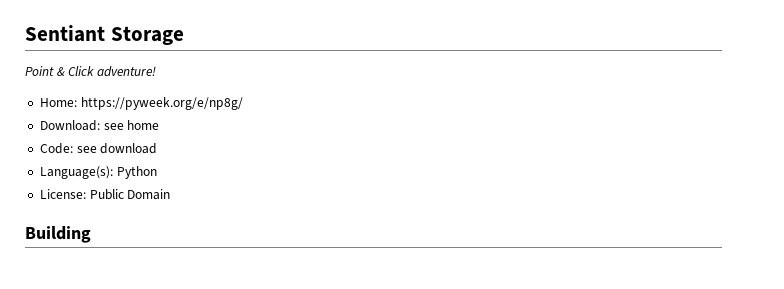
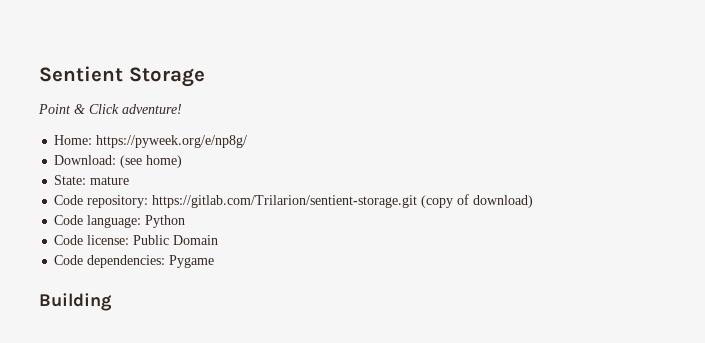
[25,25,105,42] Sentiant -> [39,66,123,82] Sentient
[103,120,160,130] [39,143,158,154] [39,166,113,179] see home // Code: see download // Language(s): -> [120,155,183,168] [54,175,130,185] [54,194,534,208] [54,215,142,228] (see home) // State: mature // Code repository: https://gitlab.com/Trilarion/sentient-storage.git (copy of download) // Code language:
[39,189,86,199] License: -> [54,235,130,245] Code license:
(171, 194) none -> [54,255,215,268] // Code dependencies: Pygame

